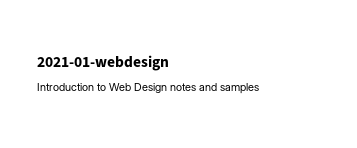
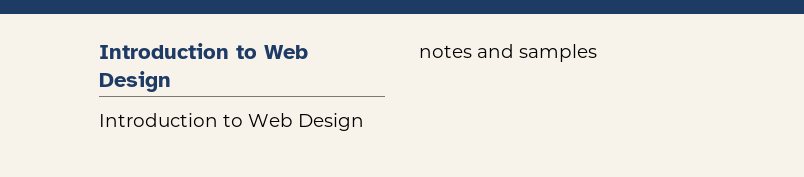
[37,55,169,71] 2021-01-webdesign -> [99,43,308,59] [99,71,171,92] Introduction to Web Design

